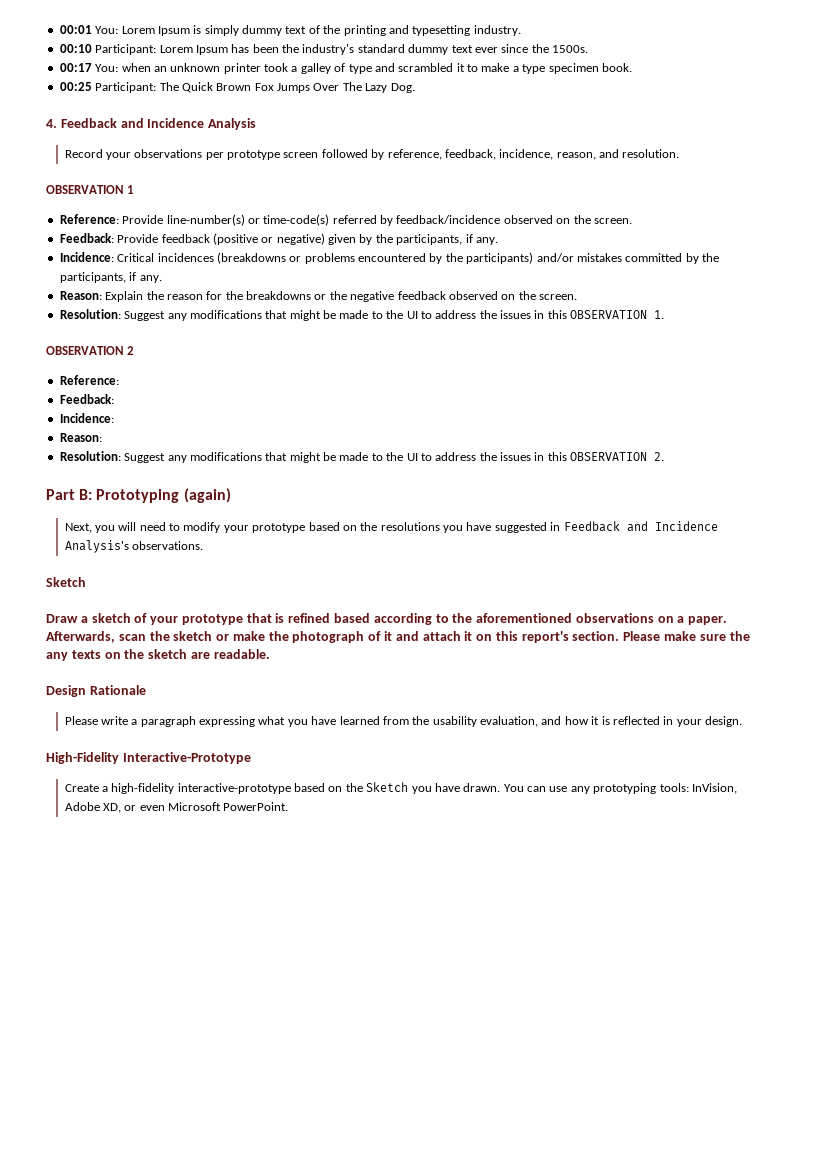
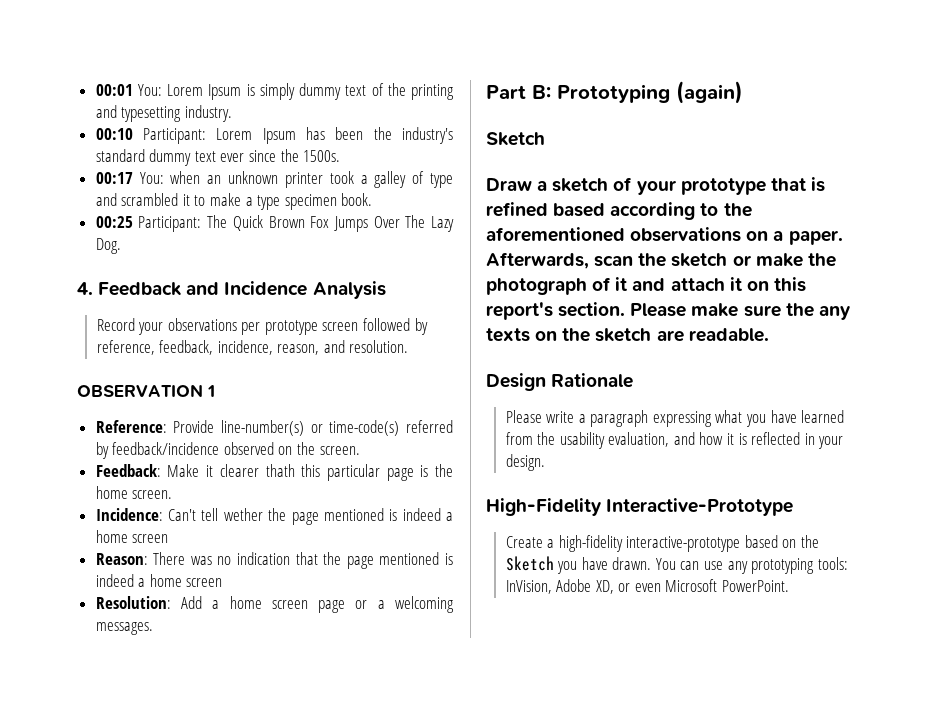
[117,233,498,245] [59,252,719,264] [59,272,162,283] [59,291,577,302] [59,309,665,321] [46,346,135,355] [59,375,119,385] [59,394,114,404] [59,413,114,423] [59,433,102,442] [59,451,665,463] [46,488,231,503] [64,521,718,533] [64,540,203,553] Provide feedback (positive or negative) given by the participants, if any. // Incidence: Critical incidences (breakdowns or problems encountered by the participants) and/or mistakes committed by the participants, if any. // Reason: Explain the reason for the breakdowns or the negative feedback observed on the screen. // Resolution: Suggest any modifications that might be made to the UI to address the issues in this OBSERVATION 1. // OBSERVATION 2 // Reference: // Feedback: // Incidence: // Reason: // Resolution: Suggest any modifications that might be made to the UI to address the issues in this OBSERVATION 2. // Part B: Prototyping (again) // Next, you will need to modify your prototype based on the resolutions you have suggested in Feedback and Incidence Analysis's observations. -> [167,464,453,481] [95,486,173,499] [95,508,454,525] [95,530,169,543] [95,552,454,569] [95,574,223,587] [95,596,455,613] [95,622,153,635] [486,81,743,104] Make it clearer thath this particular page is the home screen. // Incidence: Can't tell wether the page mentioned is indeed a home screen // Reason: There was no indication that the page mentioned is indeed a home screen // Resolution: Add a home screen page or a welcoming messages. // Part B: Prototyping (again)

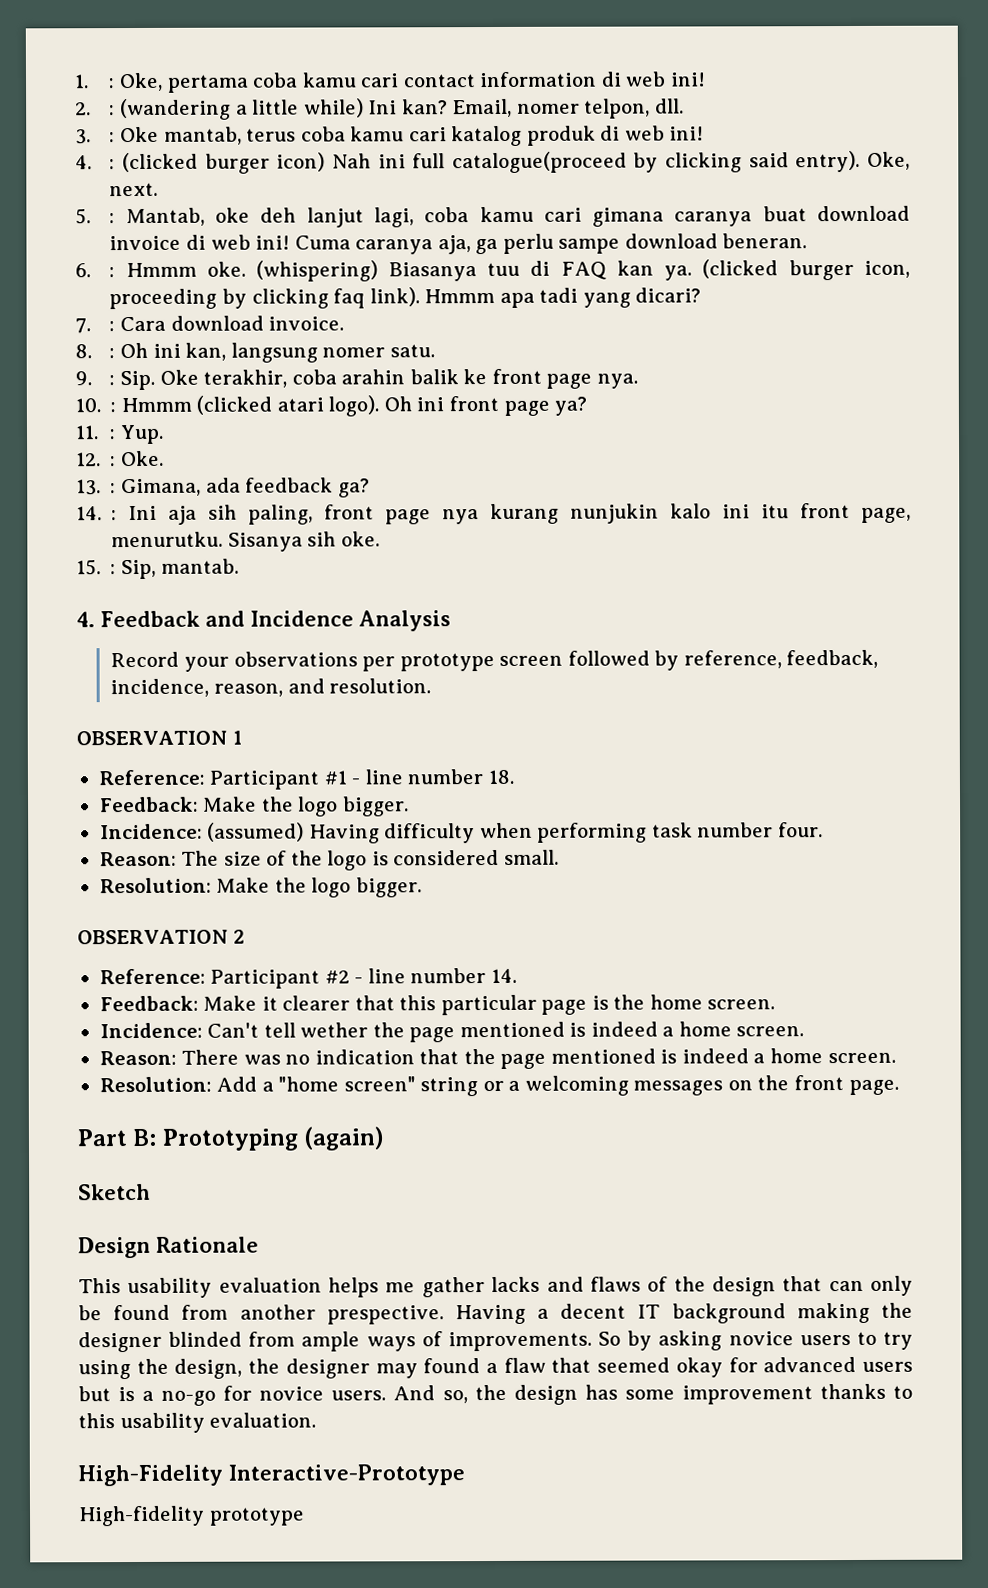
[95,83,454,100] [95,105,232,122] [95,127,453,144] [95,149,341,166] [95,171,454,188] [95,193,373,210] [95,215,454,232] [95,238,121,254] 00:01 You: Lorem Ipsum is simply dummy text of the printing and typesetting industry. // 00:10 Participant: Lorem Ipsum has been the industry's standard dummy text ever since the 1500s. // 00:17 You: when an unknown printer took a galley of type and scrambled it to make a type specimen book. // 00:25 Participant: The Quick Brown Fox Jumps Over The Lazy Dog. -> [74,71,706,93] [75,98,684,121] [75,125,705,147] [75,150,911,174] [109,182,159,197] [75,205,910,228] [109,233,808,255] [75,259,911,282] [109,287,702,310] [75,315,345,334] [75,342,435,363] [75,368,638,391] [75,395,588,417] [75,424,164,445] [76,450,164,467] [76,477,370,498] [76,503,912,525] [111,531,380,552] [76,558,239,580] 1. : Oke, pertama coba kamu cari contact information di web ini! // 2. : (wandering a little while) Ini kan? Email, nomer telpon, dll. // 3. : Oke mantab, terus coba kamu cari katalog produk di web ini! // 4. : (clicked burger icon) Nah ini full catalogue(proceed by clicking said entry). Oke, next. // 5. : Mantab, oke deh lanjut lagi, coba kamu cari gimana caranya buat download invoice di web ini! Cuma caranya aja, ga perlu sampe download beneran. // 6. : Hmmm oke. (whispering) Biasanya tuu di FAQ kan ya. (clicked burger icon, proceeding by clicking faq link). Hmmm apa tadi yang dicari? // 7. : Cara download invoice. // 8. : Oh ini kan, langsung nomer satu. // 9. : Sip. Oke terakhir, coba arahin balik ke front page nya. // 10. : Hmmm (clicked atari logo). Oh ini front page ya? // 11. : Yup. // 12. : Oke. // 13. : Gimana, ada feedback ga? // 14. : Ini aja sih paling, front page nya kurang nunjukin kalo ini itu front page, menurutku. Sisanya sih oke. // 15. : Sip, mantab.
[173,420,454,436] [95,442,360,459] Provide line-number(s) or time-code(s) referred by feedback/incidence observed on the screen. -> [209,769,514,790] [99,796,409,817] [99,822,823,844] [99,849,559,871] [99,877,422,898] [77,929,245,945] [99,968,517,989] Participant #1 - line number 18. // Feedback: Make the logo bigger. // Incidence: (assumed) Having difficulty when performing task number four. // Reason: The size of the logo is considered small. // Resolution: Make the logo bigger. // OBSERVATION 2 // Reference: Participant #2 - line number 14.
[265,464,295,477] thath -> [354,995,395,1011] that
[132,534,169,543] screen -> [736,1026,805,1037] screen.
[186,578,223,587] screen -> [827,1052,896,1064] screen.
[229,596,455,613] [95,622,153,635] home screen page or a welcoming messages. -> [278,1075,899,1097] "home screen" string or a welcoming messages on the front page.
[486,177,825,195] [486,202,752,220] [486,227,843,245] [486,252,836,269] [486,277,806,295] [486,302,850,320] [486,328,769,342] [486,373,634,391] [505,410,845,427] [505,432,844,449] [505,454,545,471] [486,498,794,516] [505,535,820,552] [505,556,848,574] [505,579,790,594] Draw a sketch of your prototype that is refined based according to the aforementioned observations on a paper. Afterwards, scan the sketch or make the photograph of it and attach it on this report's section. Please make sure the any texts on the sketch are readable. // Design Rationale // Please write a paragraph expressing what you have learned from the usability evaluation, and how it is reflected in your design. // High-Fidelity Interactive-Prototype // Create a high-fidelity interactive-prototype based on the Sketch you have drawn. You can use any prototyping tools: InVision, Adobe XD, or even Microsoft PowerPoint. -> [78,1236,259,1259] [78,1275,913,1299] [78,1302,913,1325] [78,1330,914,1353] [78,1356,913,1380] [78,1383,914,1406] [78,1412,317,1434] [78,1464,465,1487] [78,1505,305,1527] Design Rationale // This usability evaluation helps me gather lacks and flaws of the design that can only be found from another prespective. Having a decent IT background making the designer blinded from ample ways of improvements. So by asking novice users to try using the design, the designer may found a flaw that seemed okay for advanced users but is a no-go for novice users. And so, the design has some improvement thanks to this usability evaluation. // High-Fidelity Interactive-Prototype // High-fidelity prototype

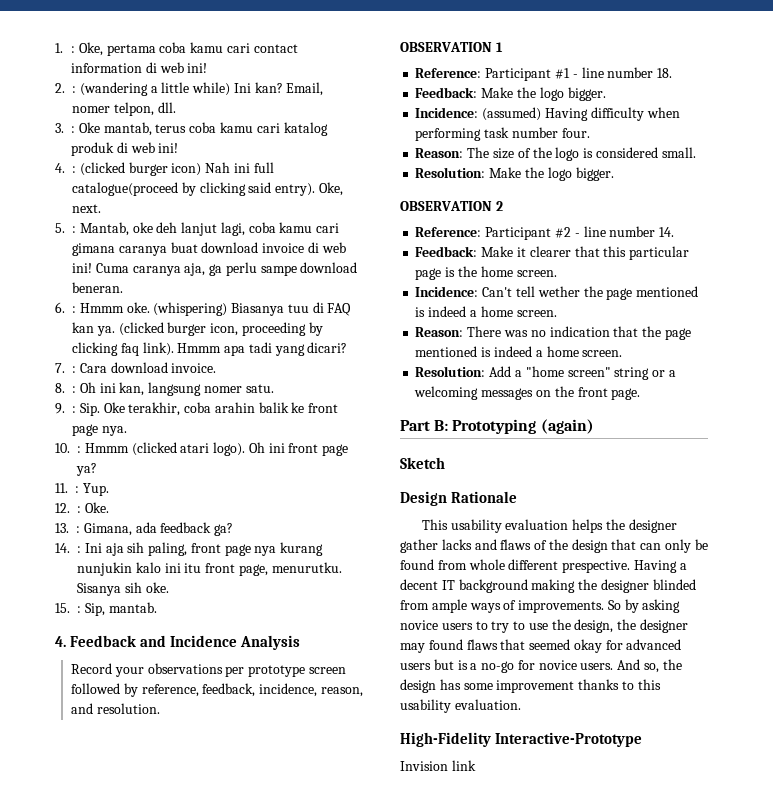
[385,1282,416,1293] me -> [605,519,677,533] the designer
[239,1304,316,1320] another -> [468,559,559,570] whole different
[78,1360,131,1380] using -> [513,621,548,630] to use
[486,1357,546,1374] a flaw -> [466,639,498,650] flaws
[78,1505,305,1527] High-fidelity prototype -> [400,760,476,771] Invision link

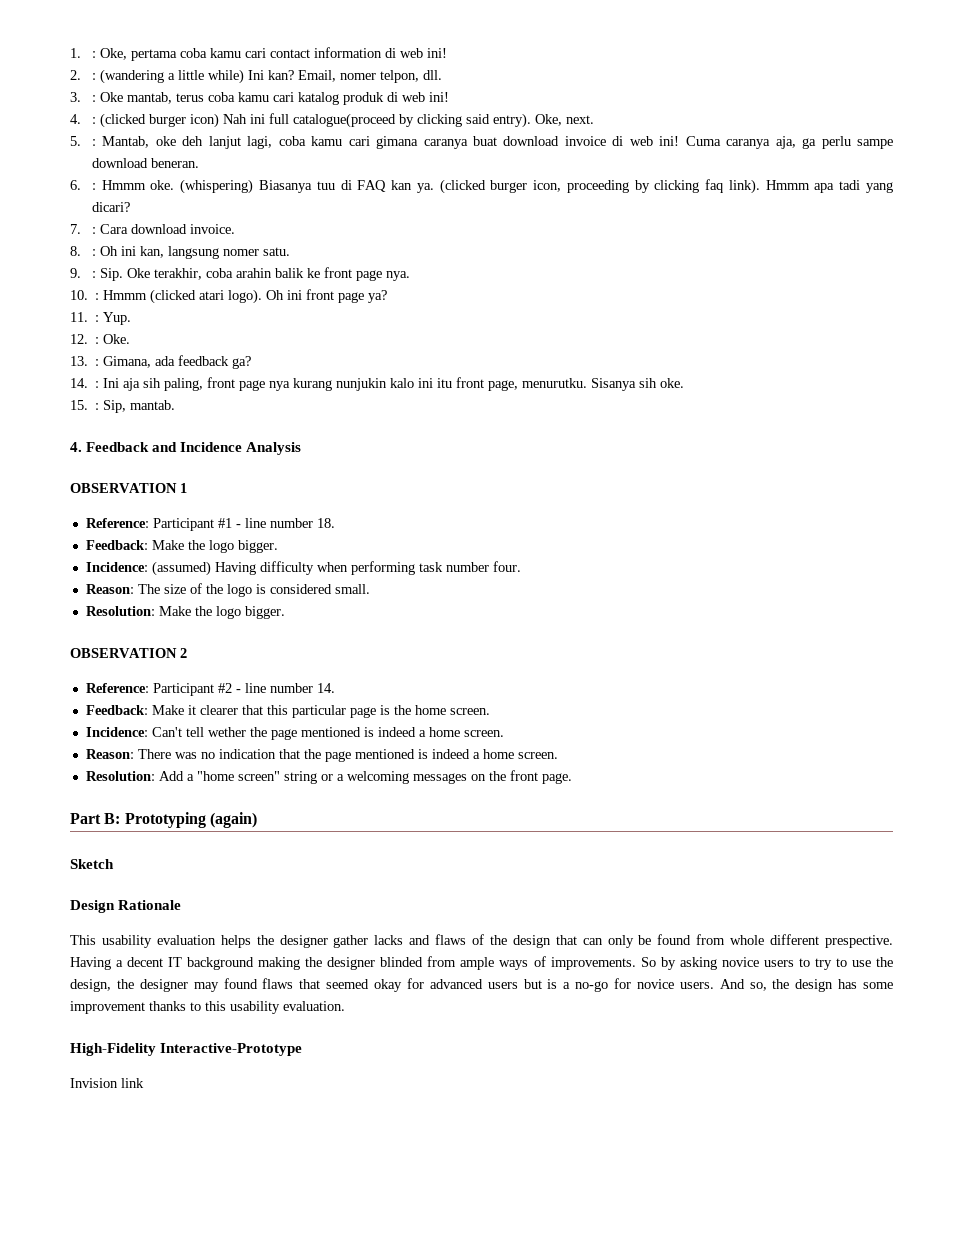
[71,663,346,677] [71,683,363,697] [71,703,160,714] // Record your observations per prototype screen followed by reference, feedback, incidence, reason, and resolution. -> (302, 448) none

